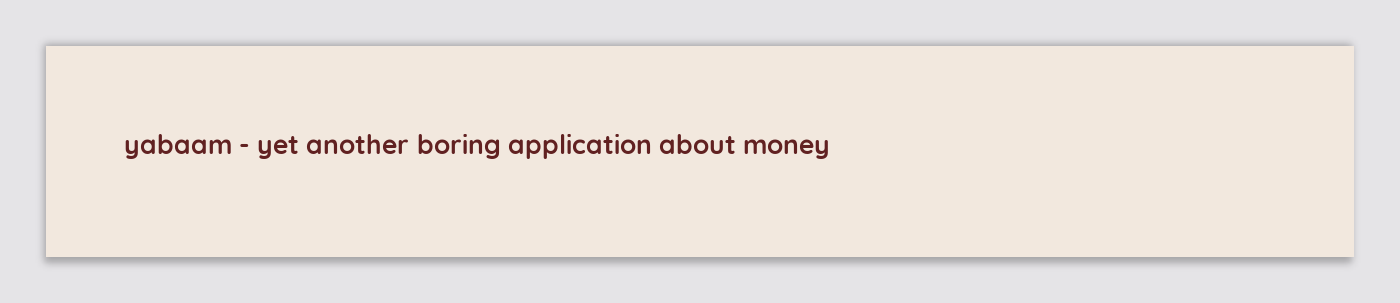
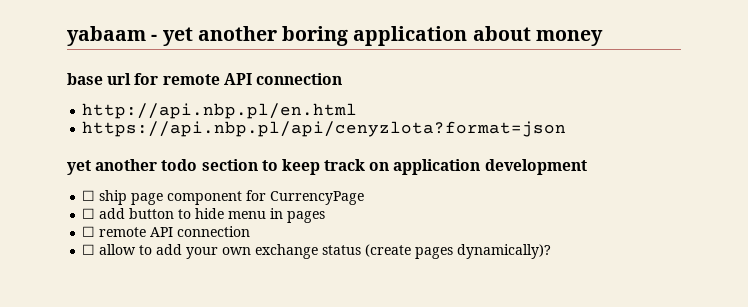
(831, 149) none -> [67,73,342,85] [82,103,358,119] [82,121,567,137] [67,159,587,175] [82,190,365,205] [82,208,326,223] [82,226,251,237] [82,244,552,259] // base url for remote API connection // http://api.nbp.pl/en.html // https://api.nbp.pl/api/cenyzlota?format=json // yet another todo section to keep track on application development // ☐ ship page component for CurrencyPage // ☐ add button to hide menu in pages // ☐ remote API connection // ☐ allow to add your own exchange status (create pages dynamically)?

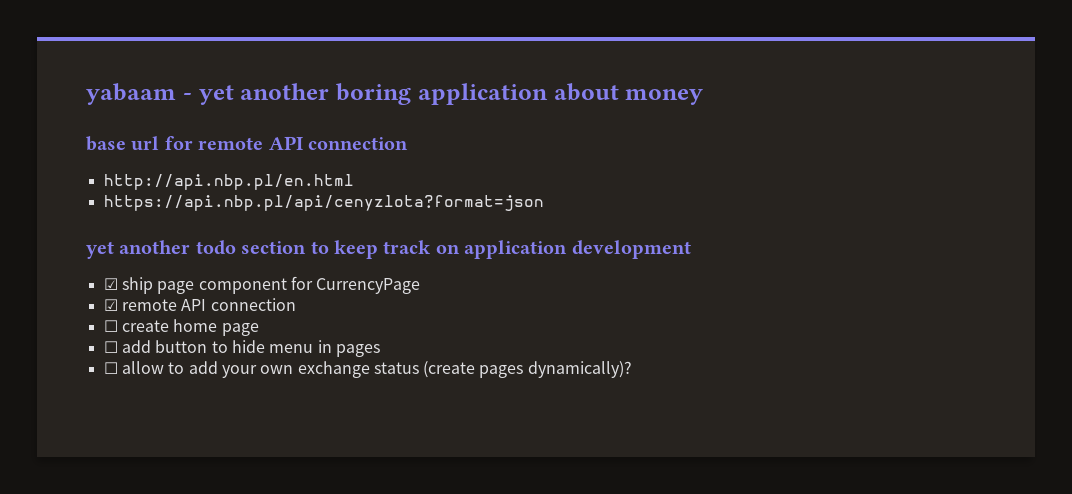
[82,190,96,201] ☐ -> [103,278,118,290] ☑
(365, 198) none -> [103,298,296,311] [103,319,259,336] // ☑ remote API connection // ☐ create home page
[82,226,251,237] // ☐ remote API connection -> (380, 350) none

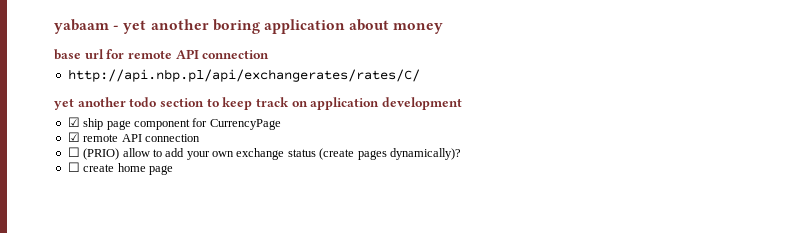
[103,174,354,190] [103,195,544,211] http://api.nbp.pl/en.html // https://api.nbp.pl/api/cenyzlota?format=json -> [67,69,420,82] http://api.nbp.pl/api/exchangerates/rates/C/
[121,319,259,336] [103,340,380,357] [103,362,118,374] create home page // ☐ add button to hide menu in pages // ☐ -> [83,148,120,160] (PRIO)
(632, 369) none -> [67,162,173,175] // ☐ create home page

